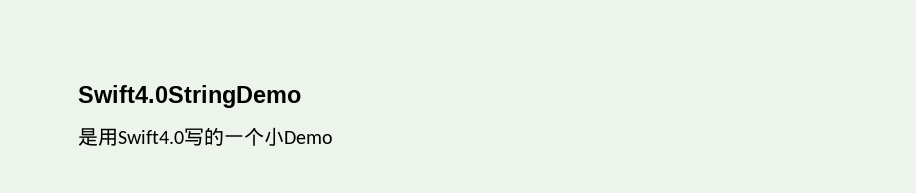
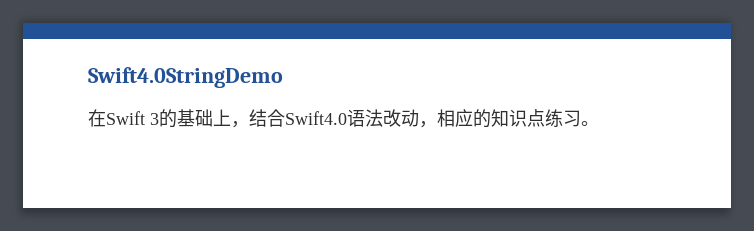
[78,127,333,146] 是用Swift4.0写的一个小Demo -> [88,109,599,128] 在Swift 3的基础上，结合Swift4.0语法改动，相应的知识点练习。

